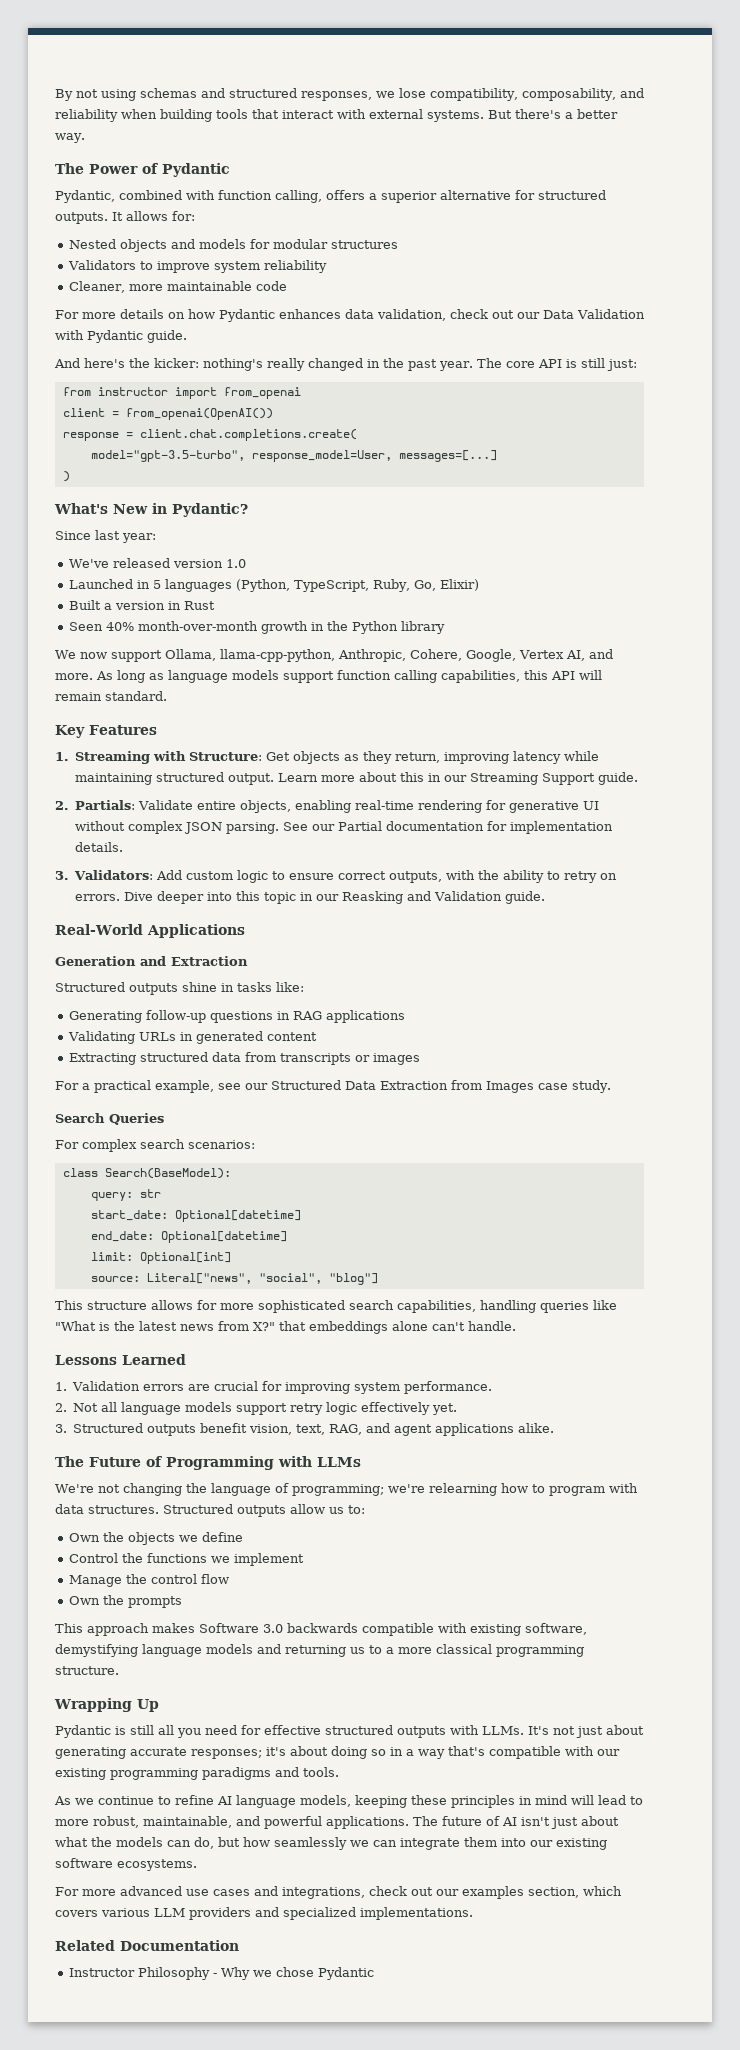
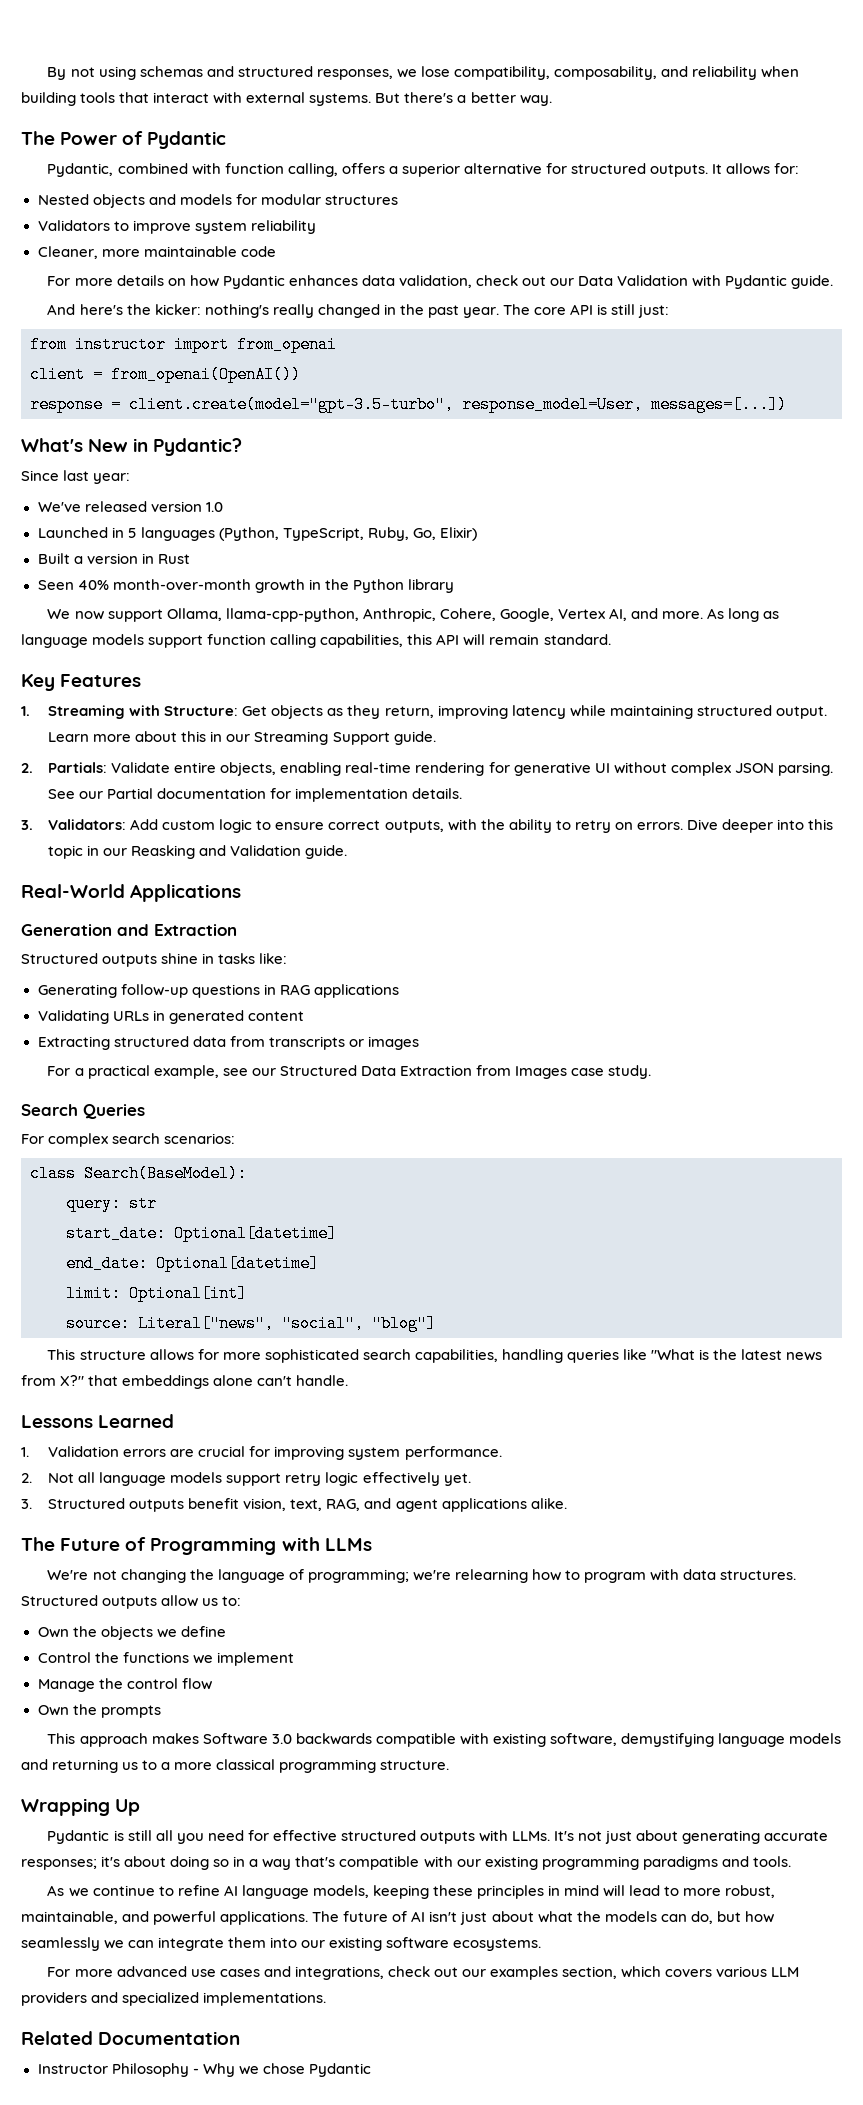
[139,429,357,441] [90,450,497,462] [62,471,70,482] client.chat.completions.create( // model="gpt-3.5-turbo", response_model=User, messages=[...] // ) -> [129,396,787,413] client.create(model="gpt-3.5-turbo", response_model=User, messages=[...])

